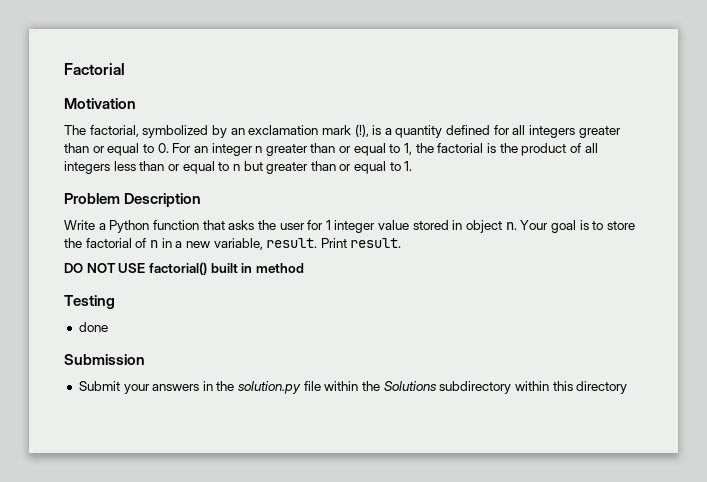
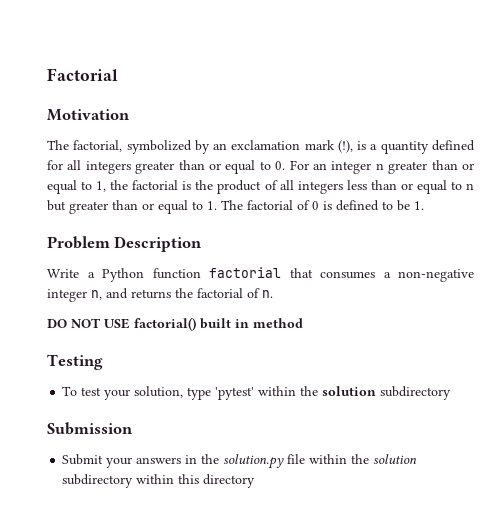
(413, 166) none -> [221,200,424,211] The factorial of 0 is defined to be 1.
[202,220,635,233] [64,238,402,250] that asks the user for 1 integer value stored in object n. Your goal is to store the factorial of n in a new variable, result. Print result. -> [209,267,474,282] [47,288,273,302] factorial that consumes a non-negative integer n, and returns the factorial of n.
[78,322,108,332] done -> [62,386,452,400] To test your solution, type 'pytest' within the solution subdirectory
[383,381,437,391] Solutions -> [373,454,418,464] solution

